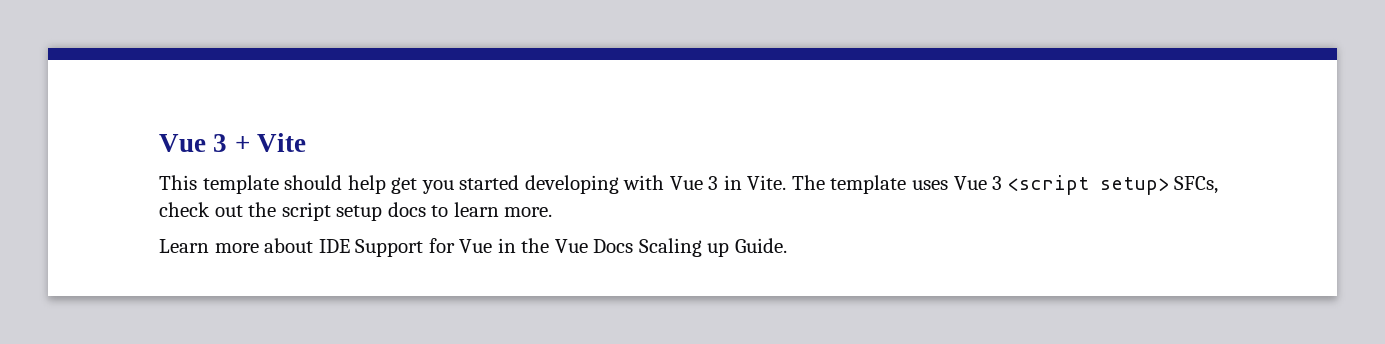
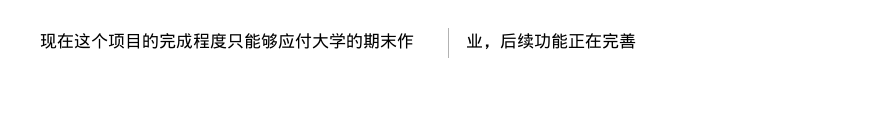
[159,133,306,152] [159,175,1219,195] [159,202,553,221] [159,238,787,257] Vue 3 + Vite // This template should help get you started developing with Vue 3 in Vite. The template uses Vue 3 <script setup> SFCs, check out the script setup docs to learn more. // Learn more about IDE Support for Vue in the Vue Docs Scaling up Guide. -> [40,33,636,50] 现在这个项目的完成程度只能够应付大学的期末作业，后续功能正在完善

